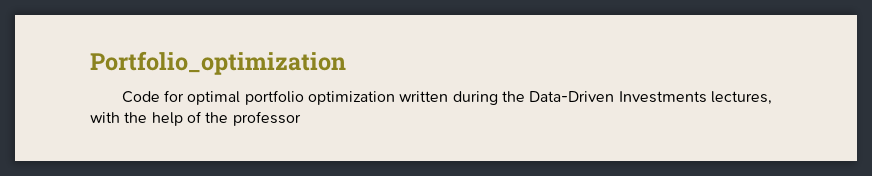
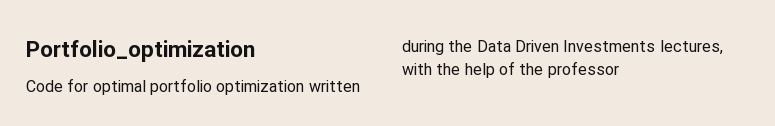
[529,91,615,102] Data-Driven -> [476,40,559,52] Data Driven

